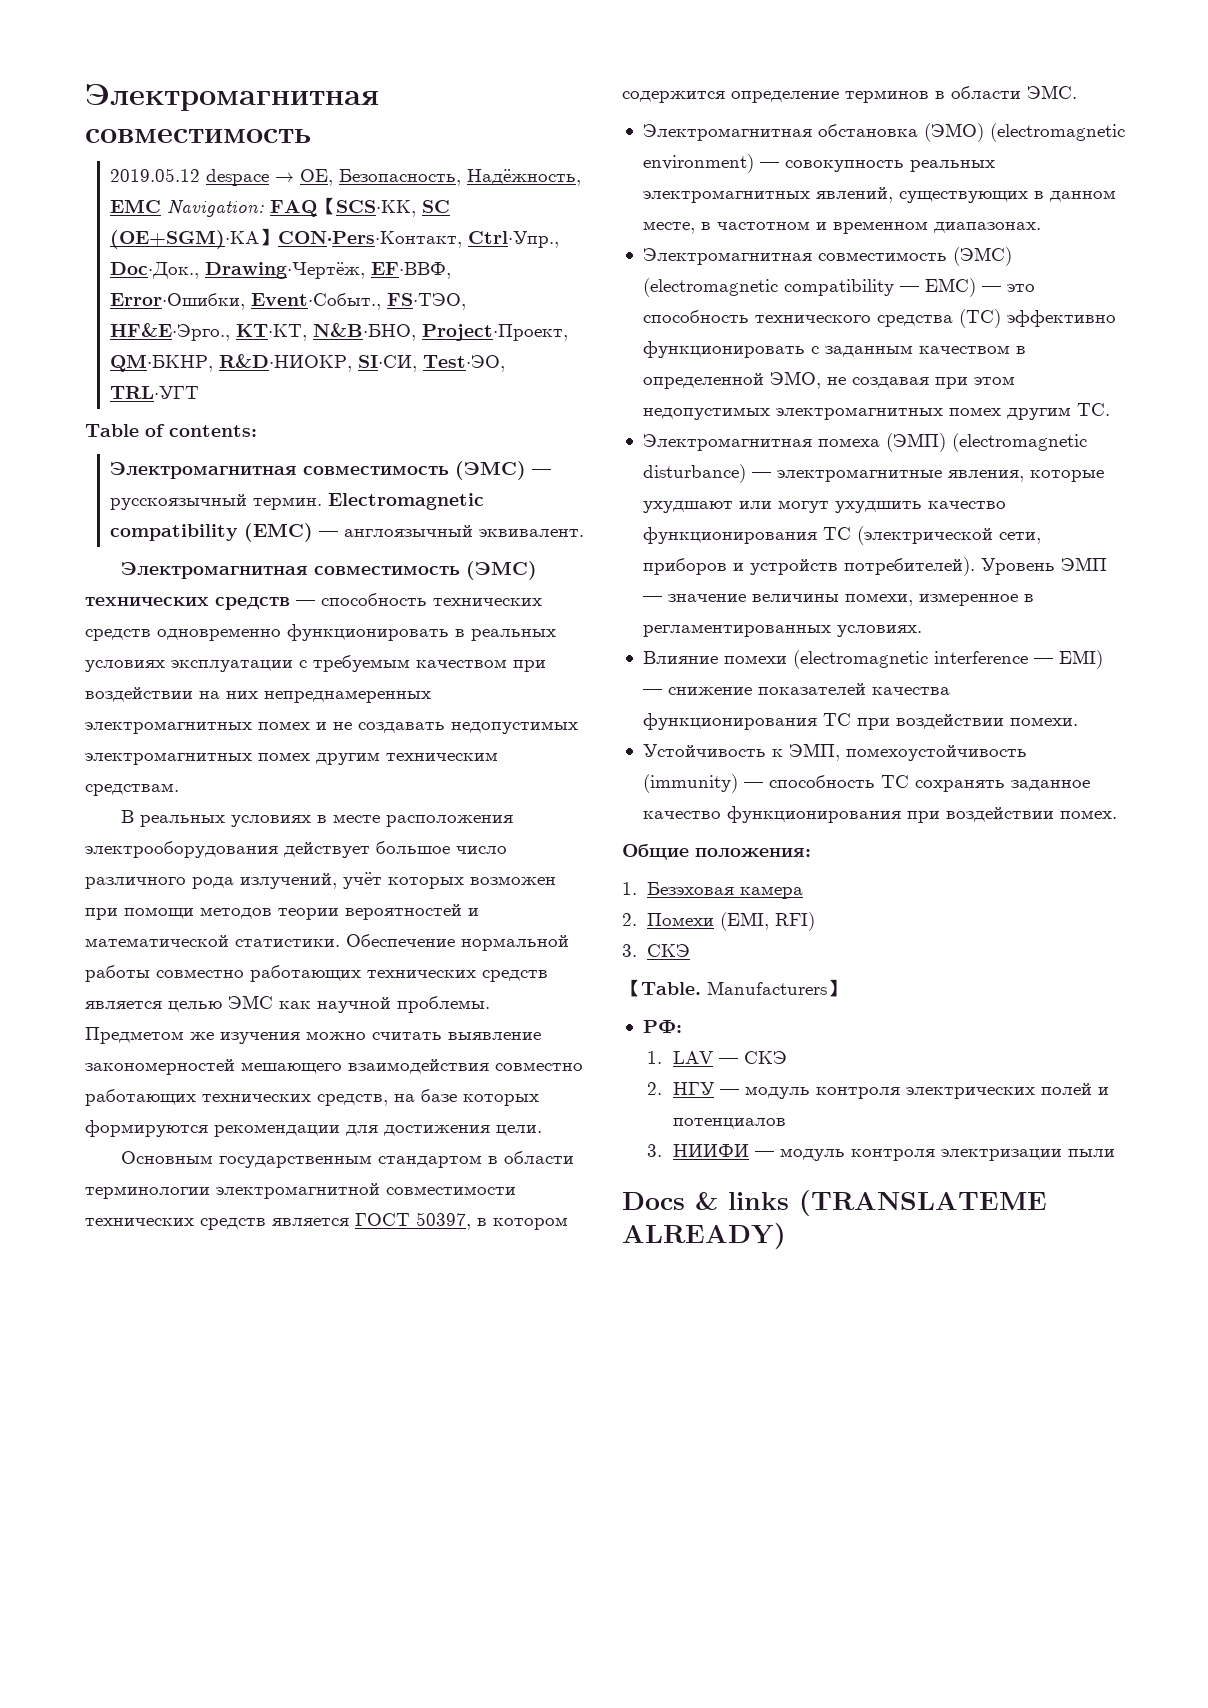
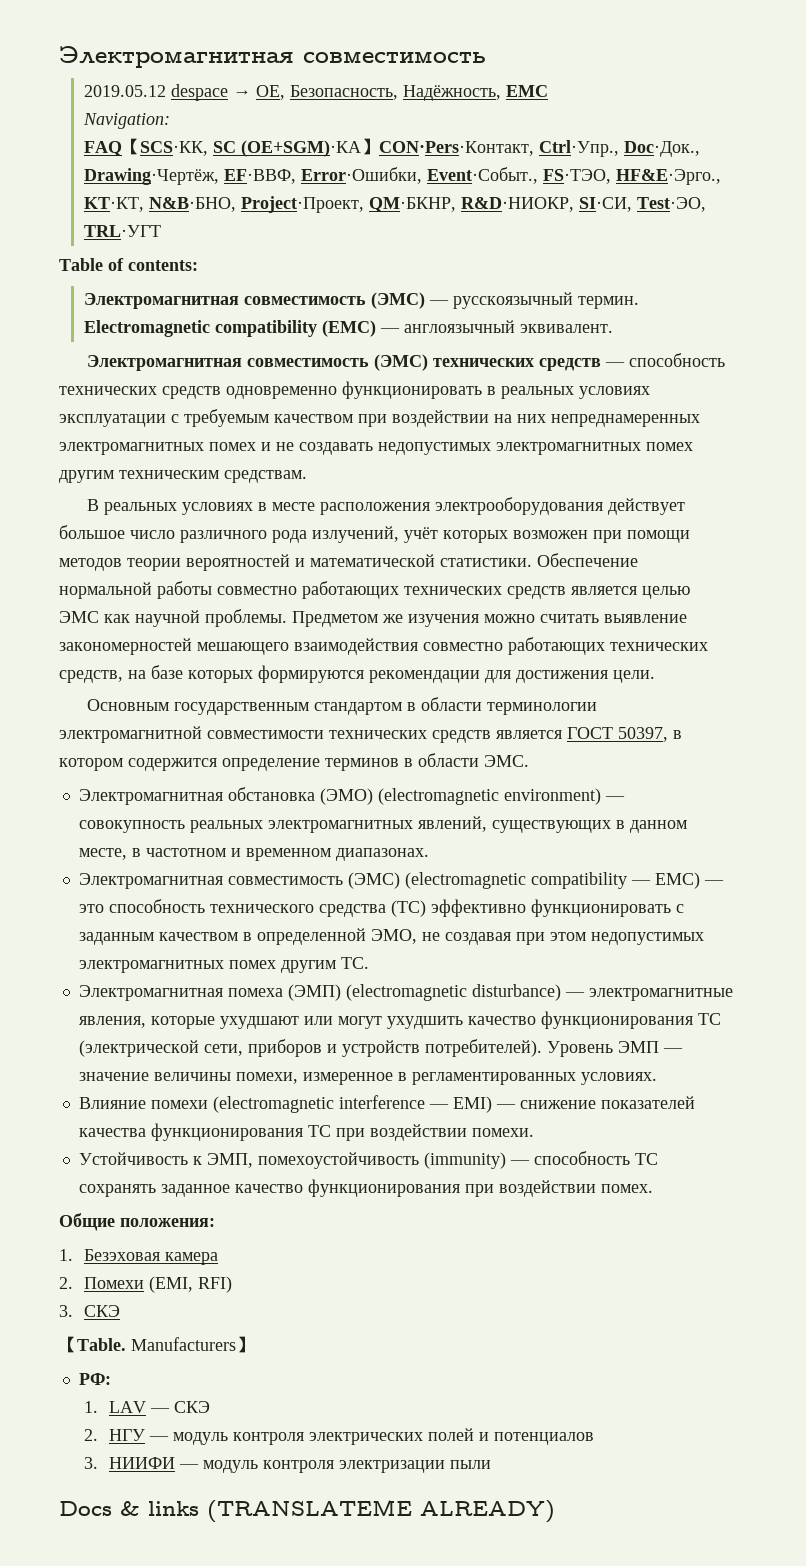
(162, 206) none -> (548, 91) //
(265, 208) none -> (170, 121) //

